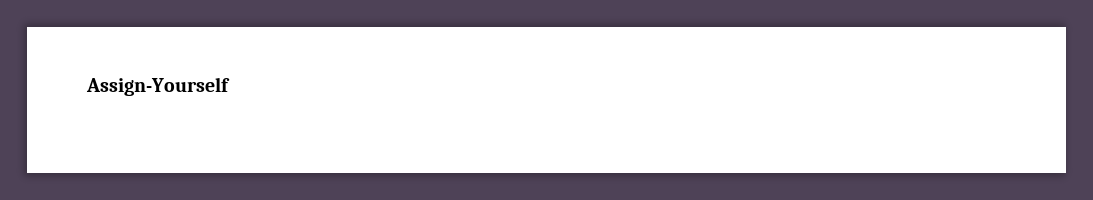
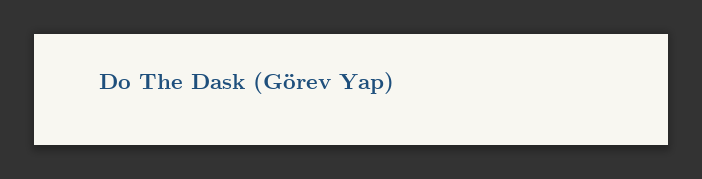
[86,77,230,96] Assign-Yourself -> [99,72,394,94] Do The Dask (Görev Yap)

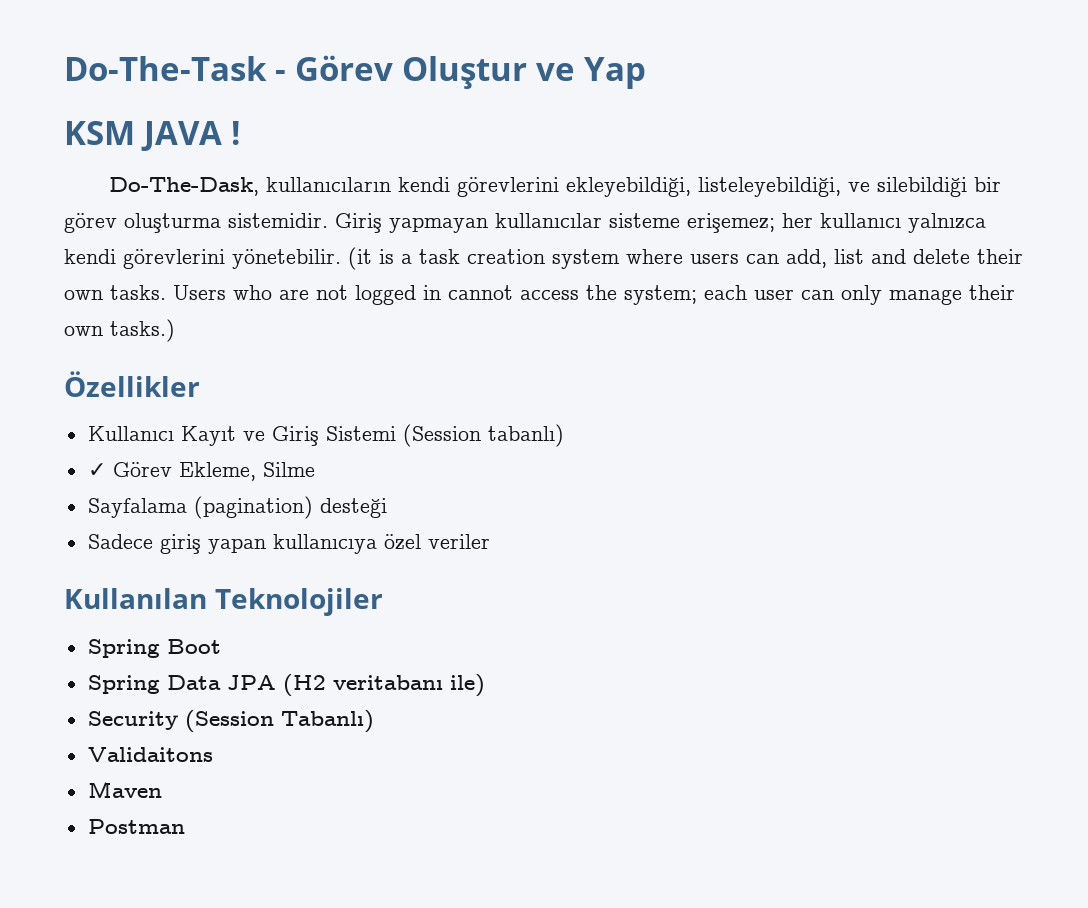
[99,72,394,94] Do The Dask (Görev Yap) -> [64,55,646,89] [64,121,240,151] [108,177,1001,197] [64,213,986,233] [64,247,1023,270] [64,285,1015,305] [64,319,175,342] [64,371,200,397] [87,424,564,447] [87,462,315,481] [87,496,387,519] [87,534,490,554] [64,588,383,616] [87,639,221,658] [87,674,485,697] [87,710,374,733] [87,747,213,762] [87,781,162,798] [87,819,185,834] Do-The-Task - Görev Oluştur ve Yap // KSM JAVA ! // Do-The-Dask, kullanıcıların kendi görevlerini ekleyebildiği, listeleyebildiği, ve silebildiği bir görev oluşturma sistemidir. Giriş yapmayan kullanıcılar sisteme erişemez; her kullanıcı yalnızca kendi görevlerini yönetebilir. (it is a task creation system where users can add, list and delete their own tasks. Users who are not logged in cannot access the system; each user can only manage their own tasks.) // Özellikler // Kullanıcı Kayıt ve Giriş Sistemi (Session tabanlı) // ✓ Görev Ekleme, Silme // Sayfalama (pagination) desteği // Sadece giriş yapan kullanıcıya özel veriler // Kullanılan Teknolojiler // Spring Boot // Spring Data JPA (H2 veritabanı ile) // Security (Session Tabanlı) // Validaitons // Maven // Postman

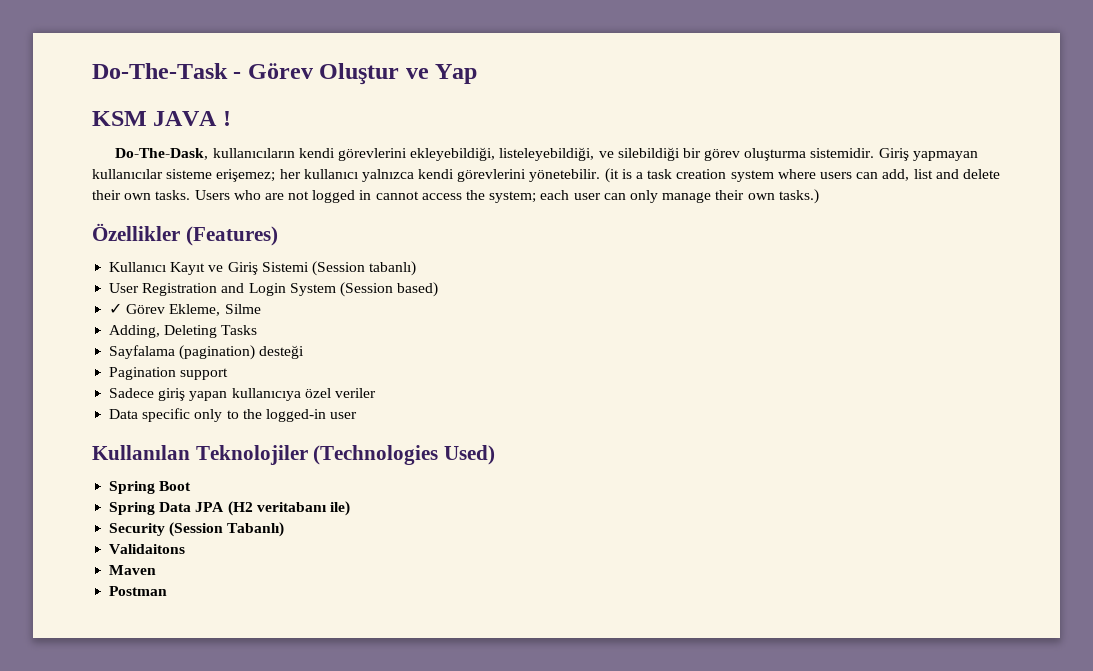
(200, 384) none -> [185,226,278,246] (Features)
(564, 435) none -> [109,282,439,297] // User Registration and Login System (Session based)
(315, 469) none -> [109,325,258,338] // Adding, Deleting Tasks
(387, 508) none -> [109,367,229,380] // Pagination support
(490, 541) none -> [109,408,358,422] // Data specific only to the logged-in user
(383, 602) none -> [313,445,496,465] (Technologies Used)

